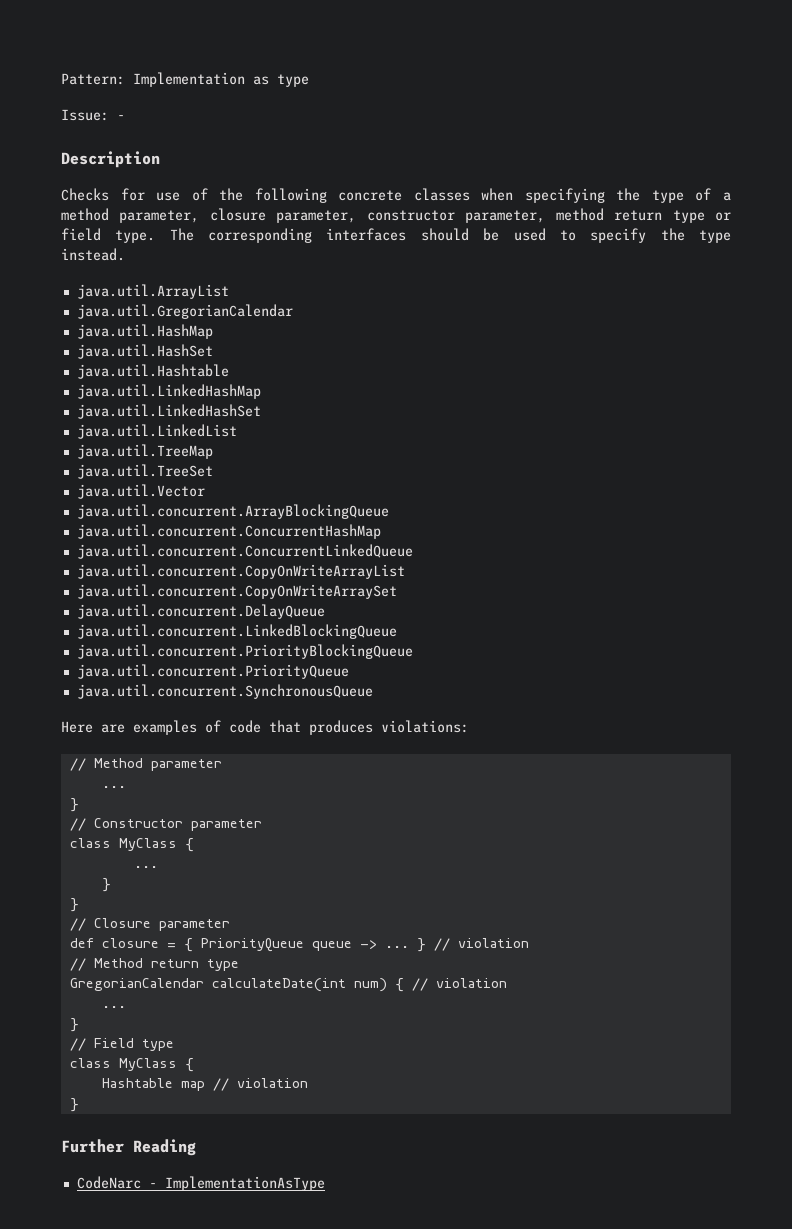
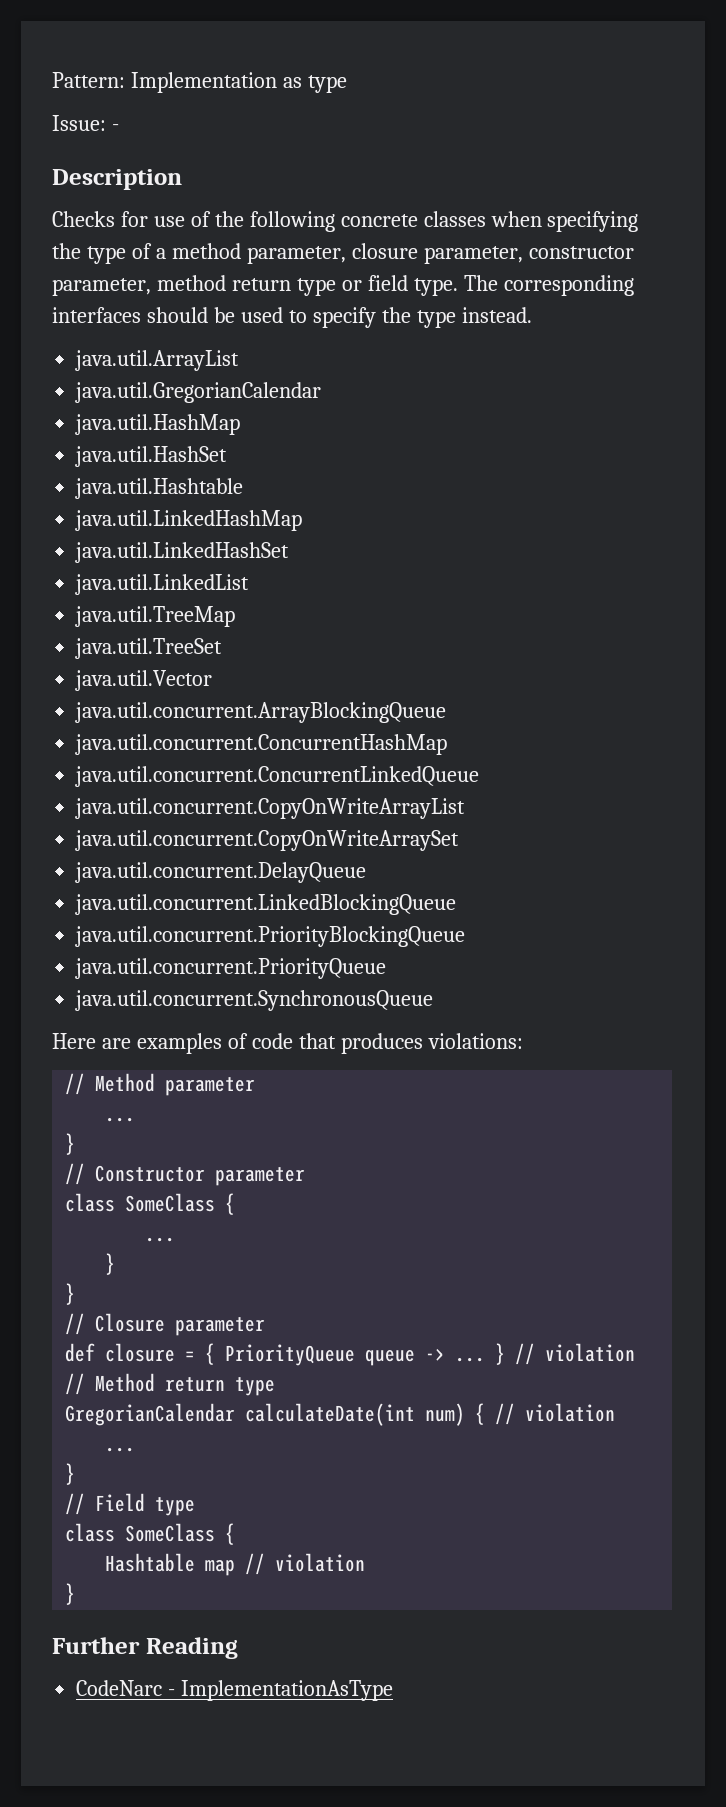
[118,838,177,851] MyClass -> [125,1193,216,1212] SomeClass
[118,1058,177,1071] MyClass -> [125,1523,216,1542] SomeClass

